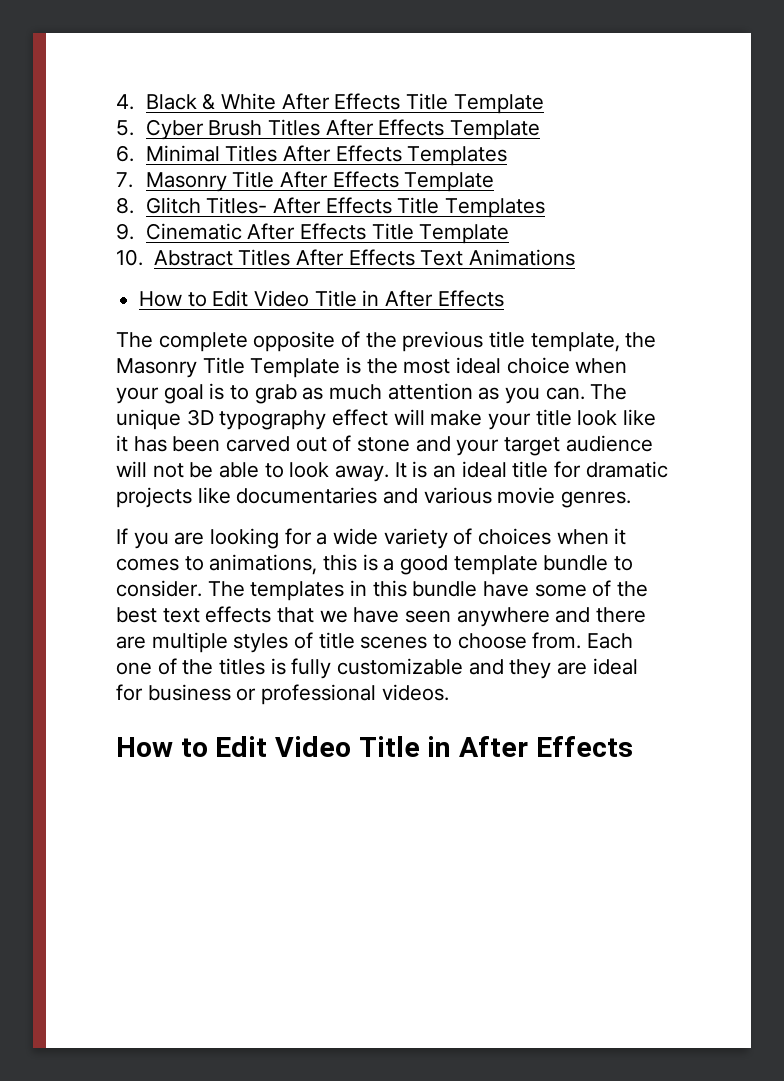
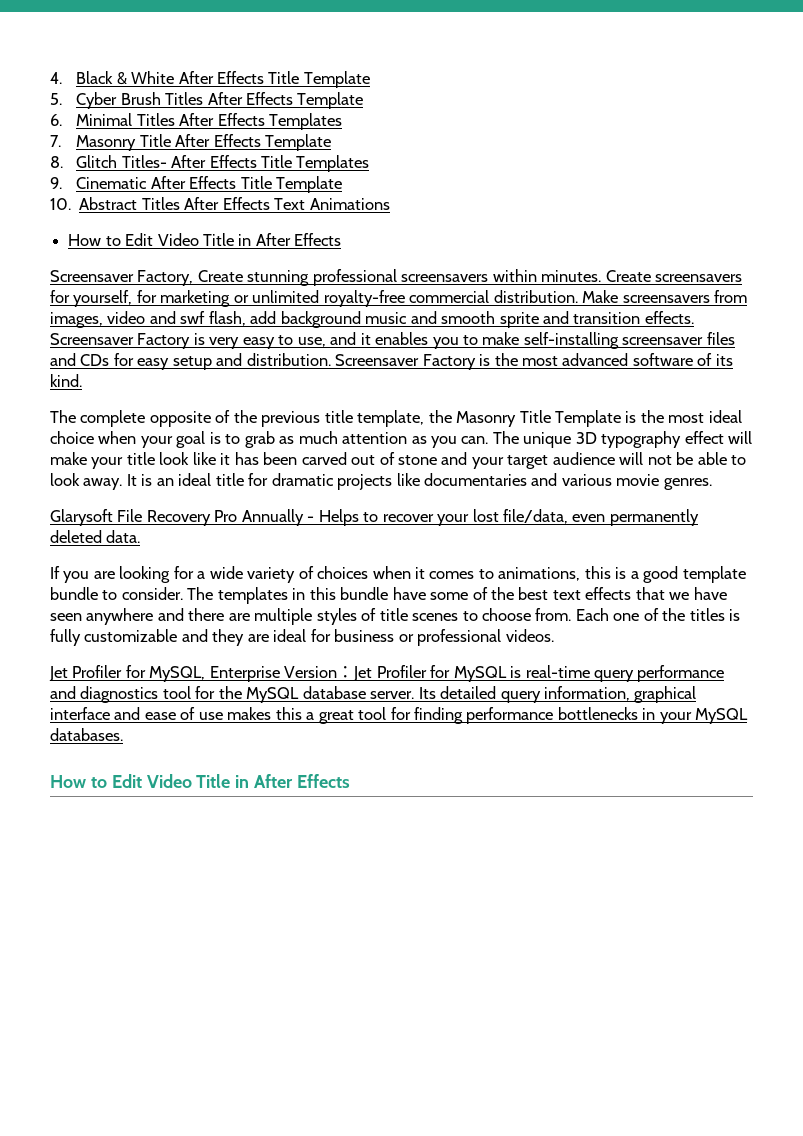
(504, 298) none -> [50,269,743,286] [50,290,748,307] [50,311,694,328] [50,332,735,349] [50,353,733,370] [50,374,82,387] // Screensaver Factory, Create stunning professional screensavers within minutes. Create screensavers for yourself, for marketing or unlimited royalty-free commercial distribution. Make screensavers from images, video and swf flash, add background music and smooth sprite and transition effects. Screensaver Factory is very easy to use, and it enables you to make self-installing screensaver files and CDs for easy setup and distribution. Screensaver Factory is the most advanced software of its kind.
(632, 499) none -> [50,509,699,526] [50,530,141,543] // Glarysoft File Recovery Pro Annually - Helps to recover your lost file/data, even permanently deleted data.
(449, 692) none -> [49,665,725,682] [50,686,697,703] [50,707,749,724] [50,728,123,741] // Jet Profiler for MySQL, Enterprise Version：Jet Profiler for MySQL is real-time query performance and diagnostics tool for the MySQL database server. Its detailed query information, graphical interface and ease of use makes this a great tool for finding performance bottlenecks in your MySQL databases.

